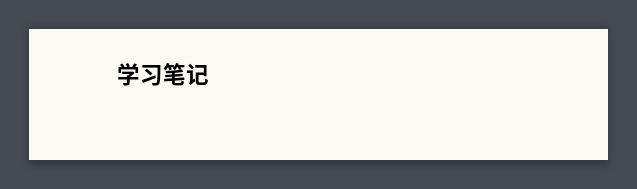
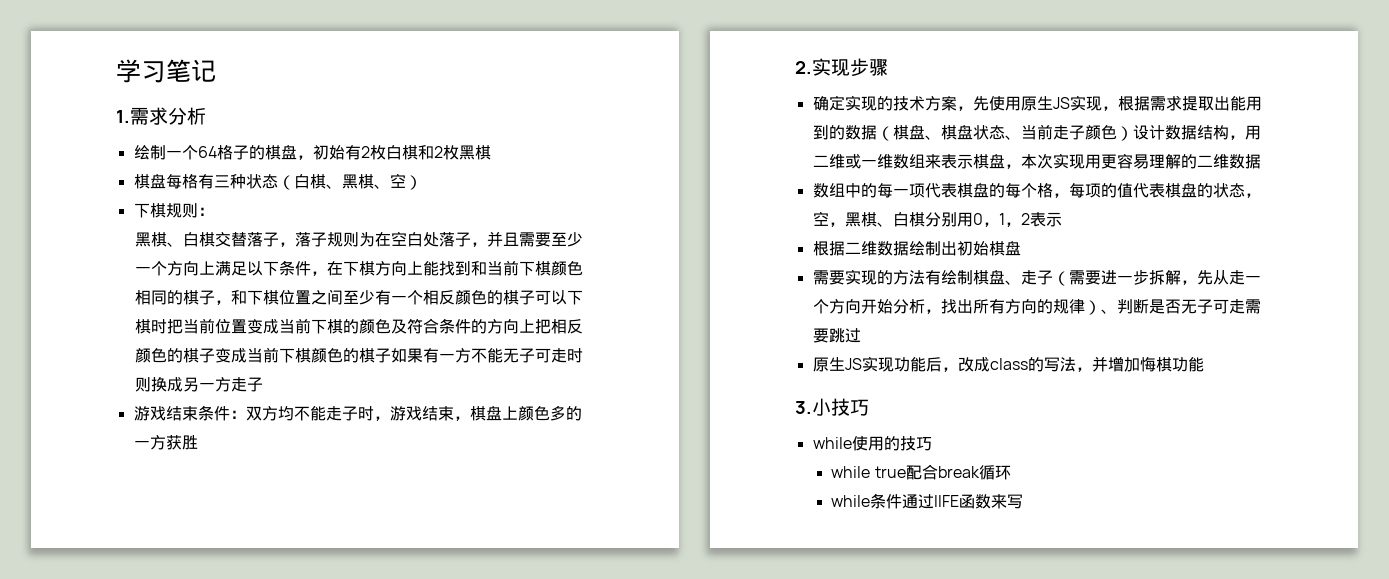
(209, 74) none -> [116,107,206,125] [133,145,491,160] [133,173,422,190] [133,203,214,218] [134,231,583,247] [134,260,583,276] [134,289,583,305] [134,318,583,334] [134,347,583,363] [134,377,263,392] [133,405,582,421] [133,435,198,450] [795,58,888,77] [812,95,1262,111] [812,124,1261,141] [812,153,1261,169] [812,183,1261,198] [812,211,1062,227] [812,241,1021,256] [812,269,1261,286] [812,299,1261,315] [812,328,861,343] [812,356,1204,372] [795,398,869,416] [812,436,932,451] [831,464,1011,480] [831,493,1024,509] // 1.需求分析 // 绘制一个64格子的棋盘，初始有2枚白棋和2枚黑棋 // 棋盘每格有三种状态（白棋、黑棋、空） // 下棋规则： // 黑棋、白棋交替落子，落子规则为在空白处落子，并且需要至少一个方向上满足以下条件，在下棋方向上能找到和当前下棋颜色相同的棋子，和下棋位置之间至少有一个相反颜色的棋子可以下棋时把当前位置变成当前下棋的颜色及符合条件的方向上把相反颜色的棋子变成当前下棋颜色的棋子如果有一方不能无子可走时则换成另一方走子 // 游戏结束条件：双方均不能走子时，游戏结束，棋盘上颜色多的一方获胜 // 2.实现步骤 // 确定实现的技术方案，先使用原生JS实现，根据需求提取出能用到的数据（棋盘、棋盘状态、当前走子颜色）设计数据结构，用二维或一维数组来表示棋盘，本次实现用更容易理解的二维数据 // 数组中的每一项代表棋盘的每个格，每项的值代表棋盘的状态，空，黑棋、白棋分别用0，1，2表示 // 根据二维数据绘制出初始棋盘 // 需要实现的方法有绘制棋盘、走子（需要进一步拆解，先从走一个方向开始分析，找出所有方向的规律）、判断是否无子可走需要跳过 // 原生JS实现功能后，改成class的写法，并增加悔棋功能 // 3.小技巧 // while使用的技巧 // while true配合break循环 // while条件通过IIFE函数来写

